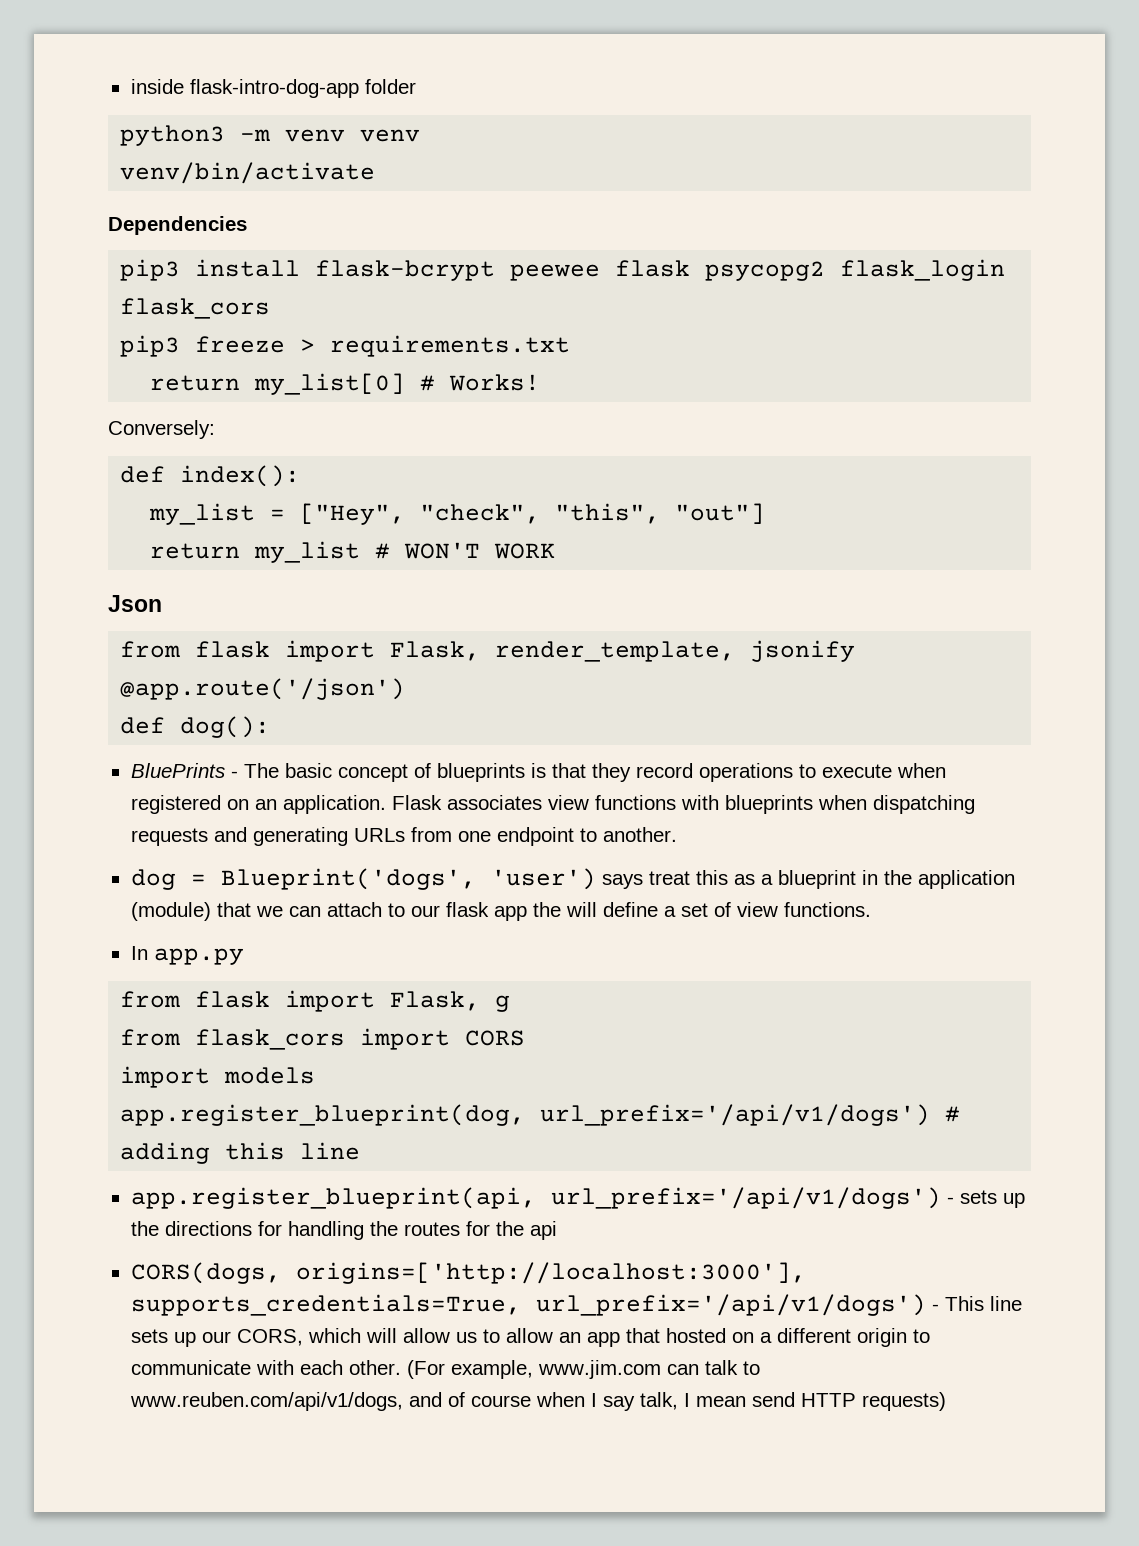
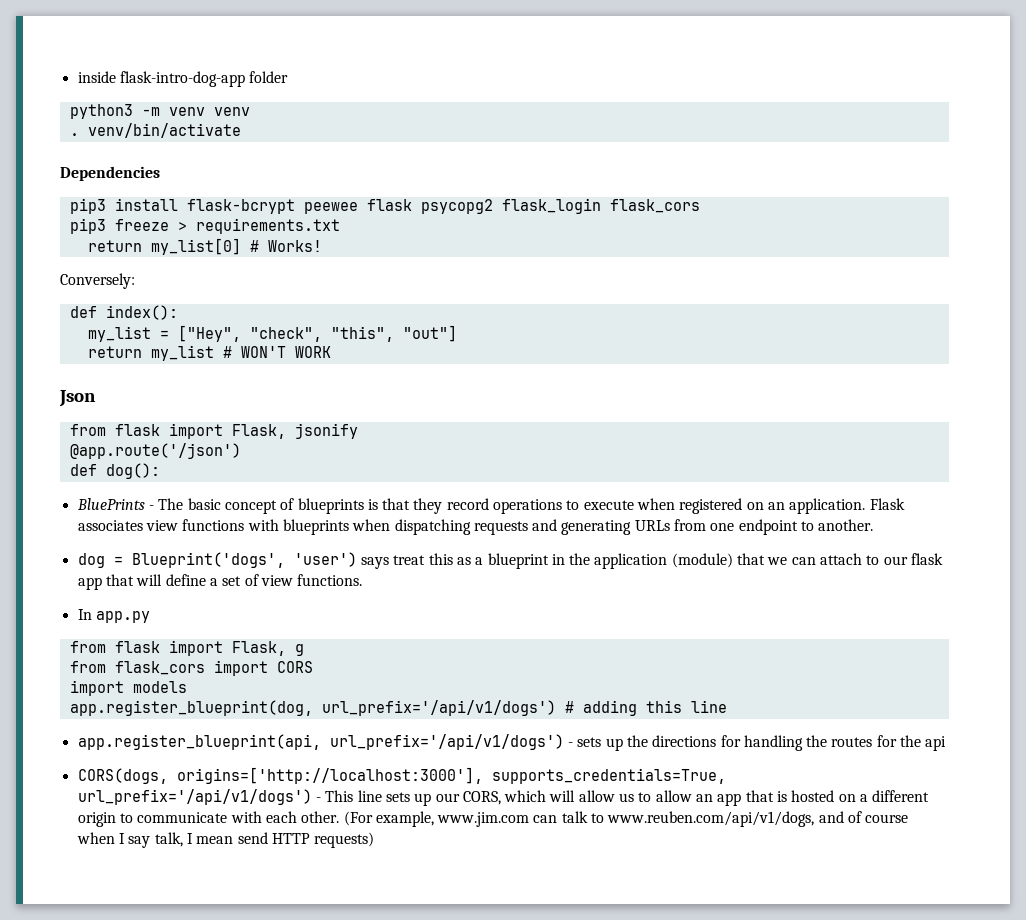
(421, 135) none -> [69,133,79,136] .
[495,641,736,662] render_template, -> (286, 431) none
[532,902,561,917] the -> [105,574,134,586] that
(660, 1335) none -> [777,791,788,802] is

